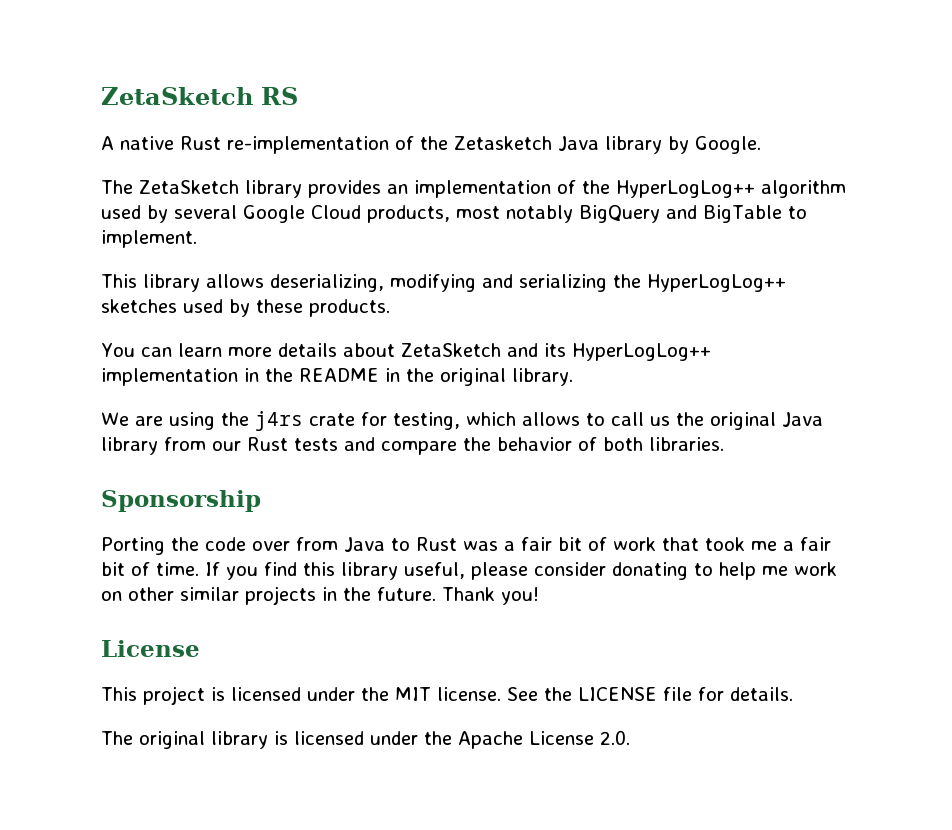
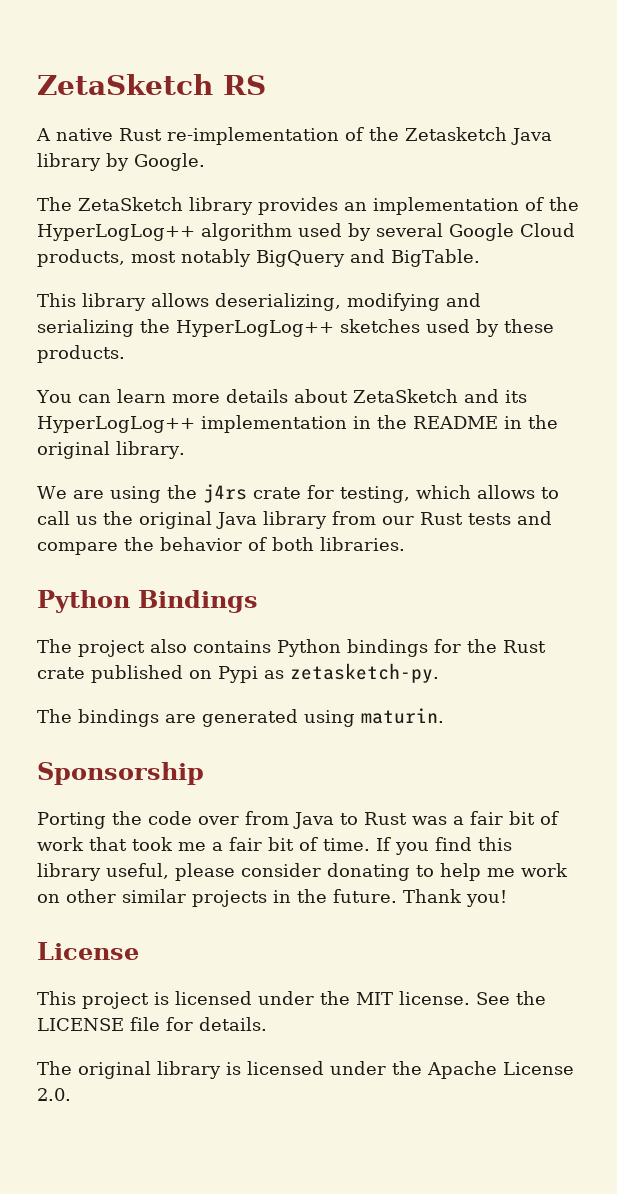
[703,205,807,223] [101,230,197,248] BigTable to implement. -> [391,249,480,267] BigTable.
(724, 444) none -> [37,590,258,613] [37,639,546,657] [37,663,439,683] [37,708,444,727] // Python Bindings // The project also contains Python bindings for the Rust crate published on Pypi as zetasketch-py. // The bindings are generated using maturin.

